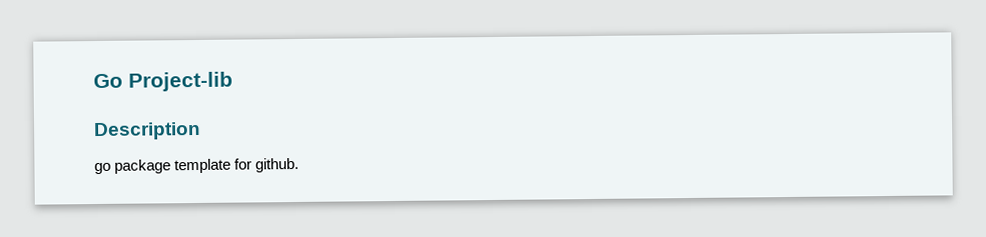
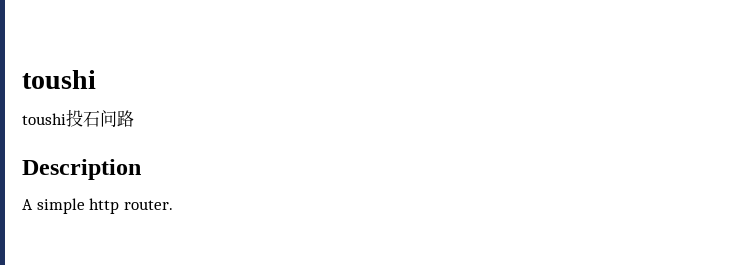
[93,71,233,92] [94,121,201,141] [94,157,300,175] Go Project-lib // Description // go package template for github. -> [22,70,96,89] [22,109,134,127] [22,159,141,180] [22,198,173,214] toushi // toushi投石问路 // Description // A simple http router.

